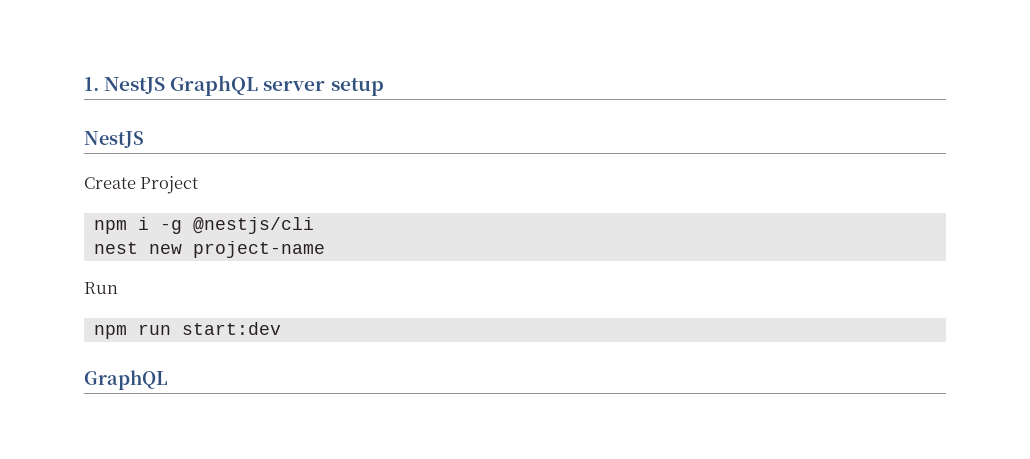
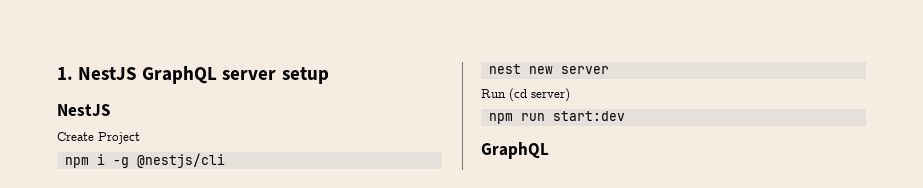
[192,241,325,258] project-name -> [560,66,609,74] server
(118, 288) none -> [509,88,570,102] (cd server)

